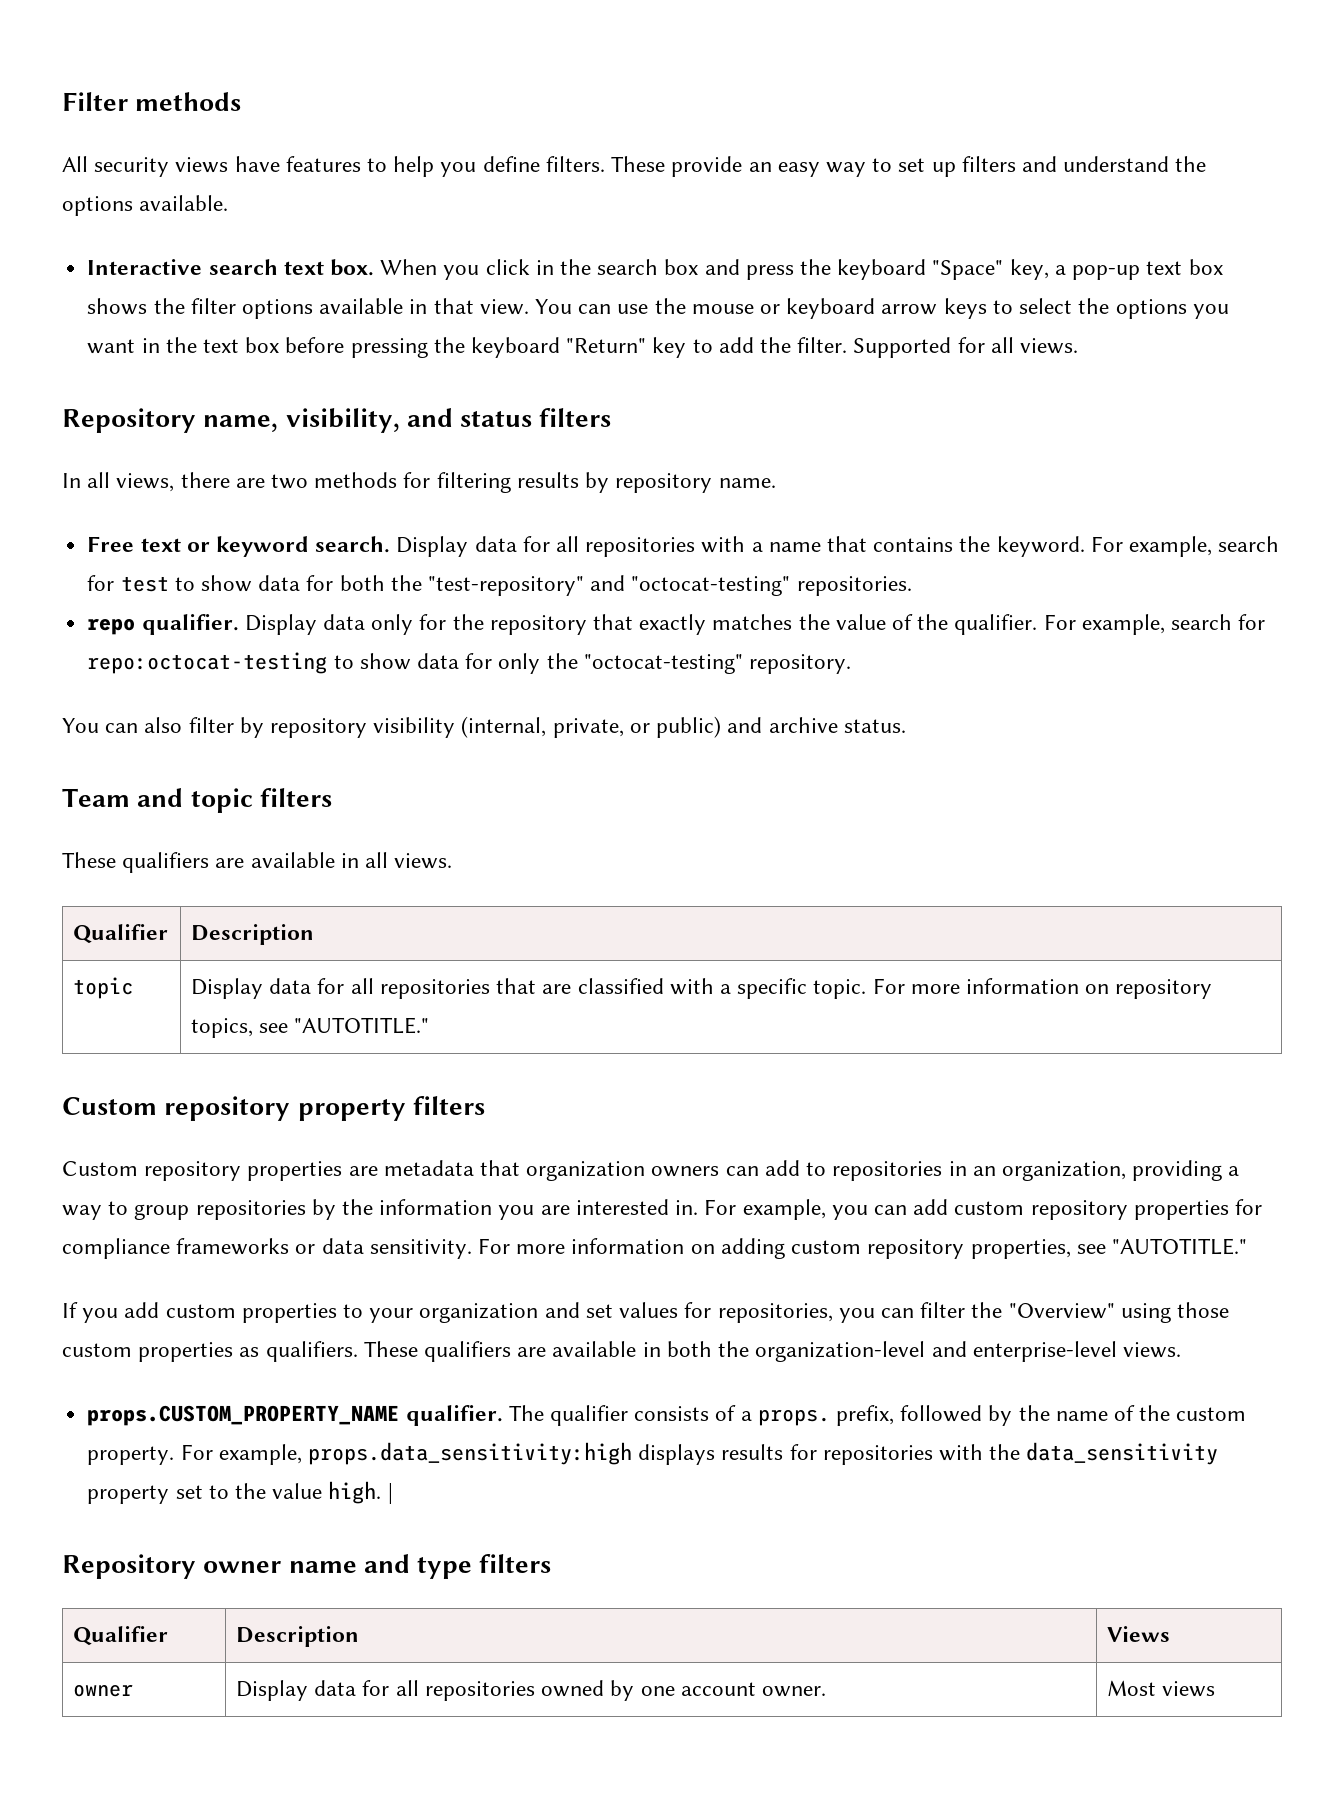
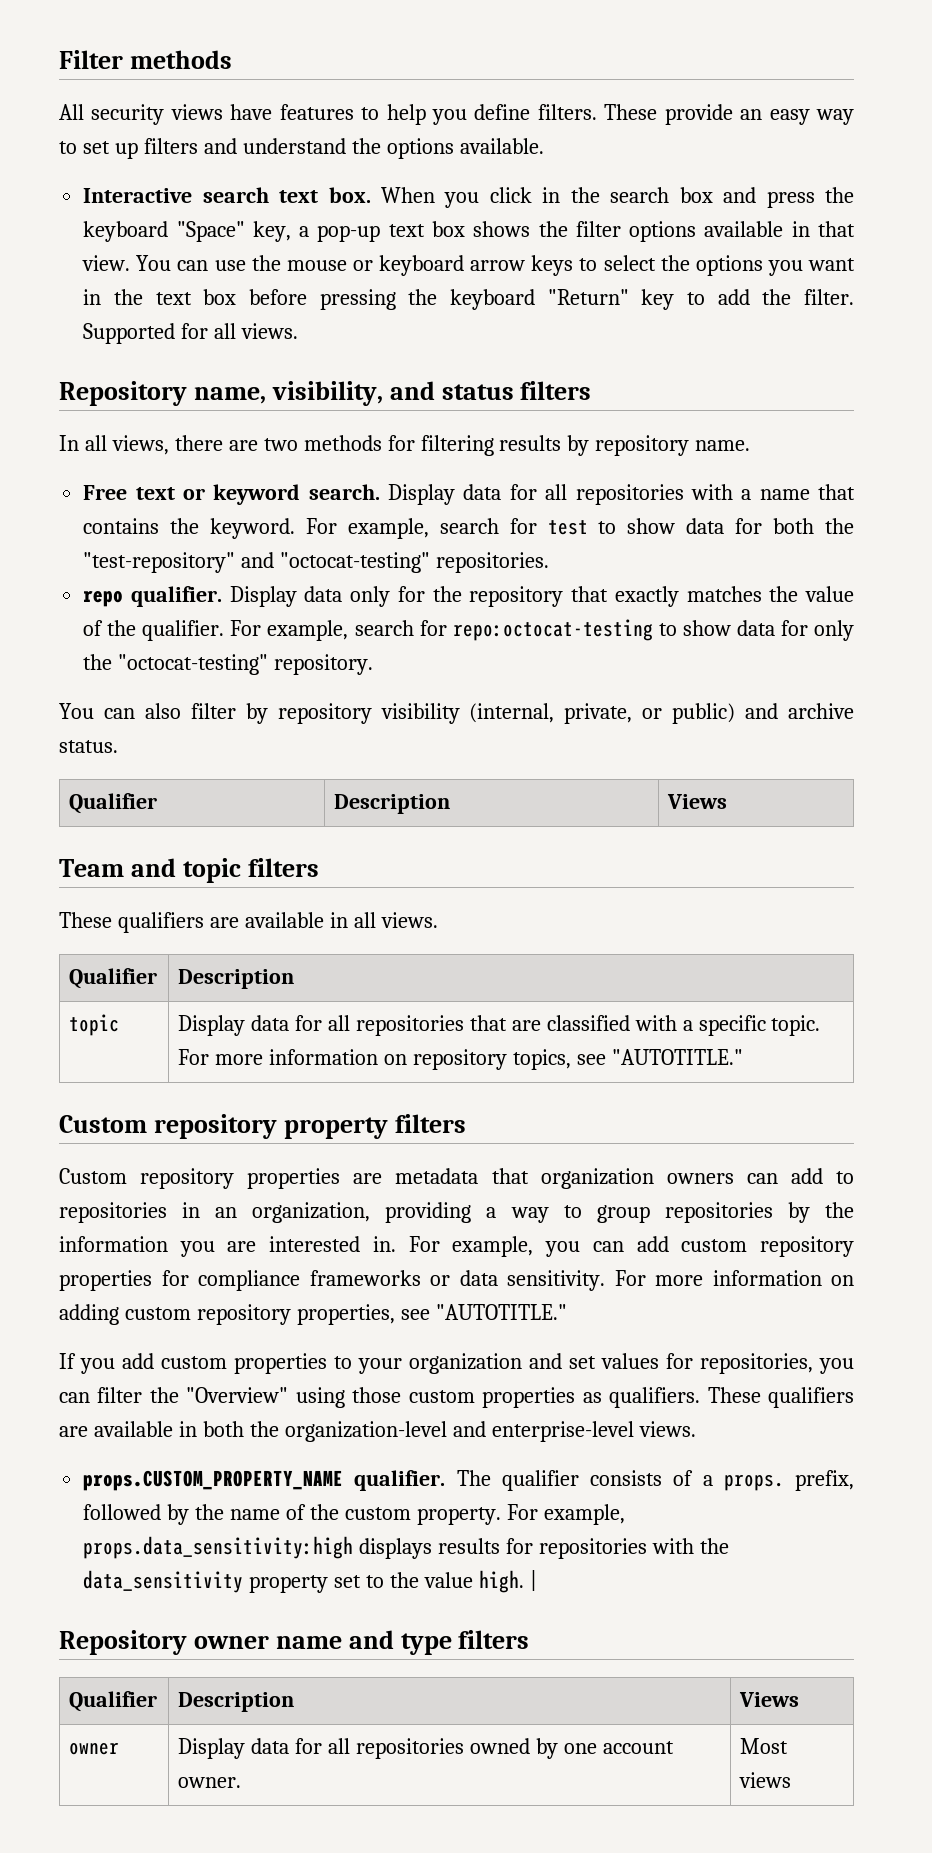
(906, 726) none -> [69,793,158,814] [334,794,451,814] [667,794,728,809] // Qualifier | Description | Views

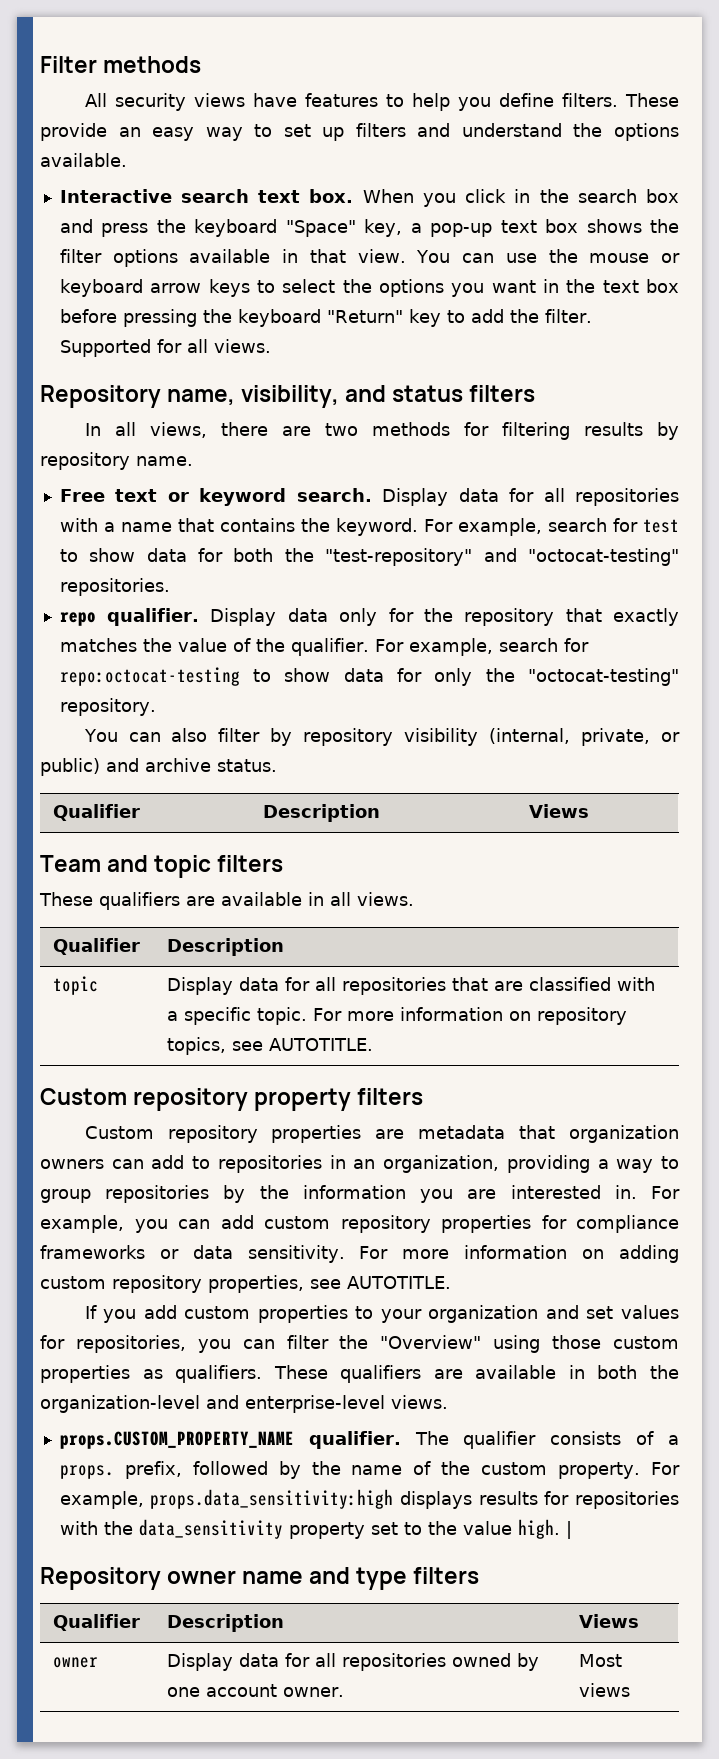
[611,1049,743,1065] "AUTOTITLE." -> [269,1038,374,1051] AUTOTITLE.
[435,1304,567,1320] "AUTOTITLE." -> [347,1276,451,1289] AUTOTITLE.

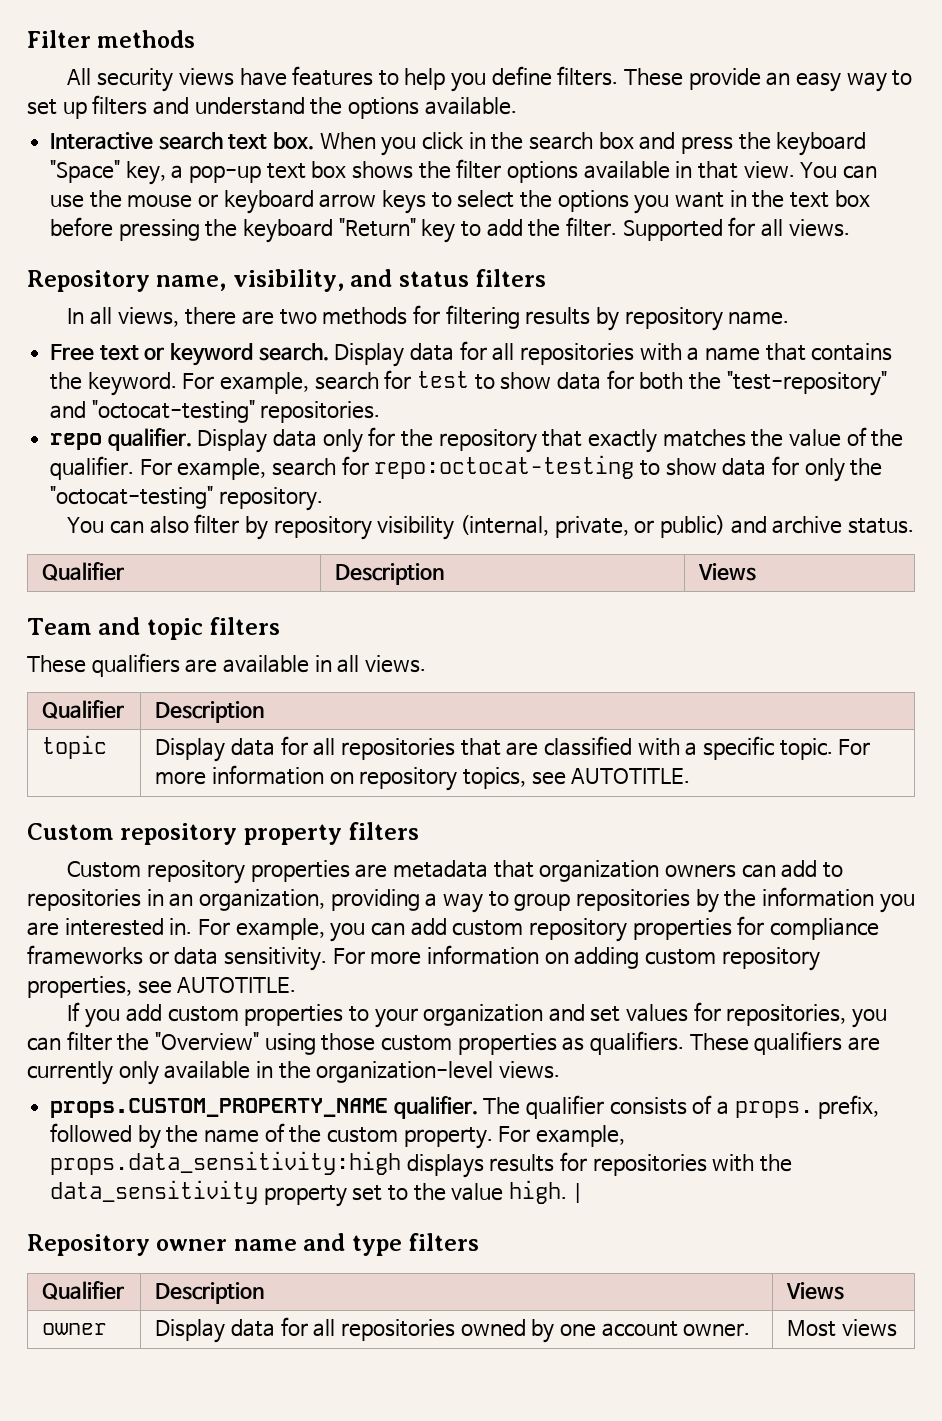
[475,1365,638,1379] available in both -> [27,1061,273,1085] currently only available in
[206,1395,385,1413] and enterprise-level -> (494, 1072) none

